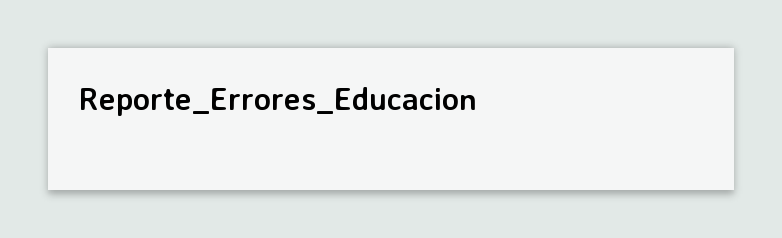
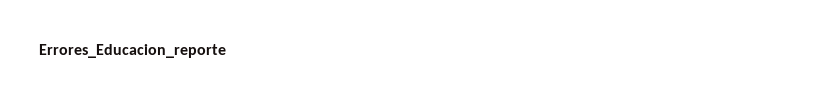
[79,87,477,116] Reporte_Errores_Educacion -> [39,44,226,58] Errores_Educacion_reporte

